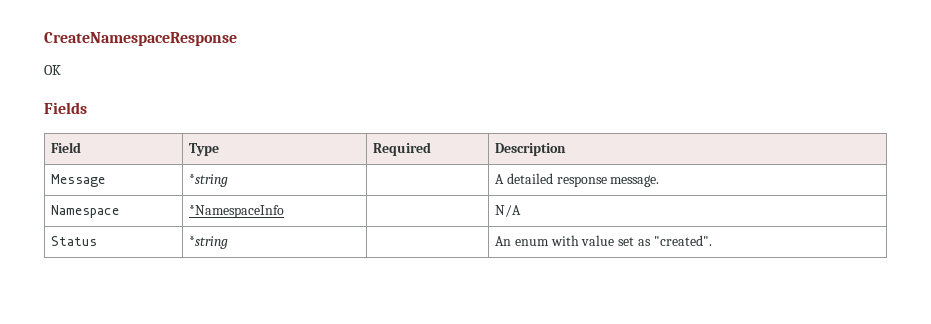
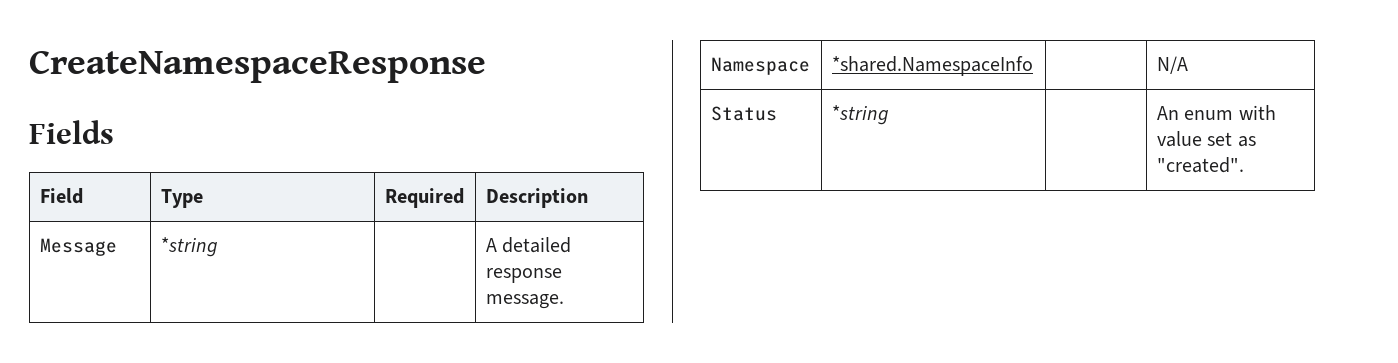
[44,65,61,75] // OK -> (486, 66) none
[189,205,285,218] *NamespaceInfo -> [831,56,1033,76] *shared.NamespaceInfo

